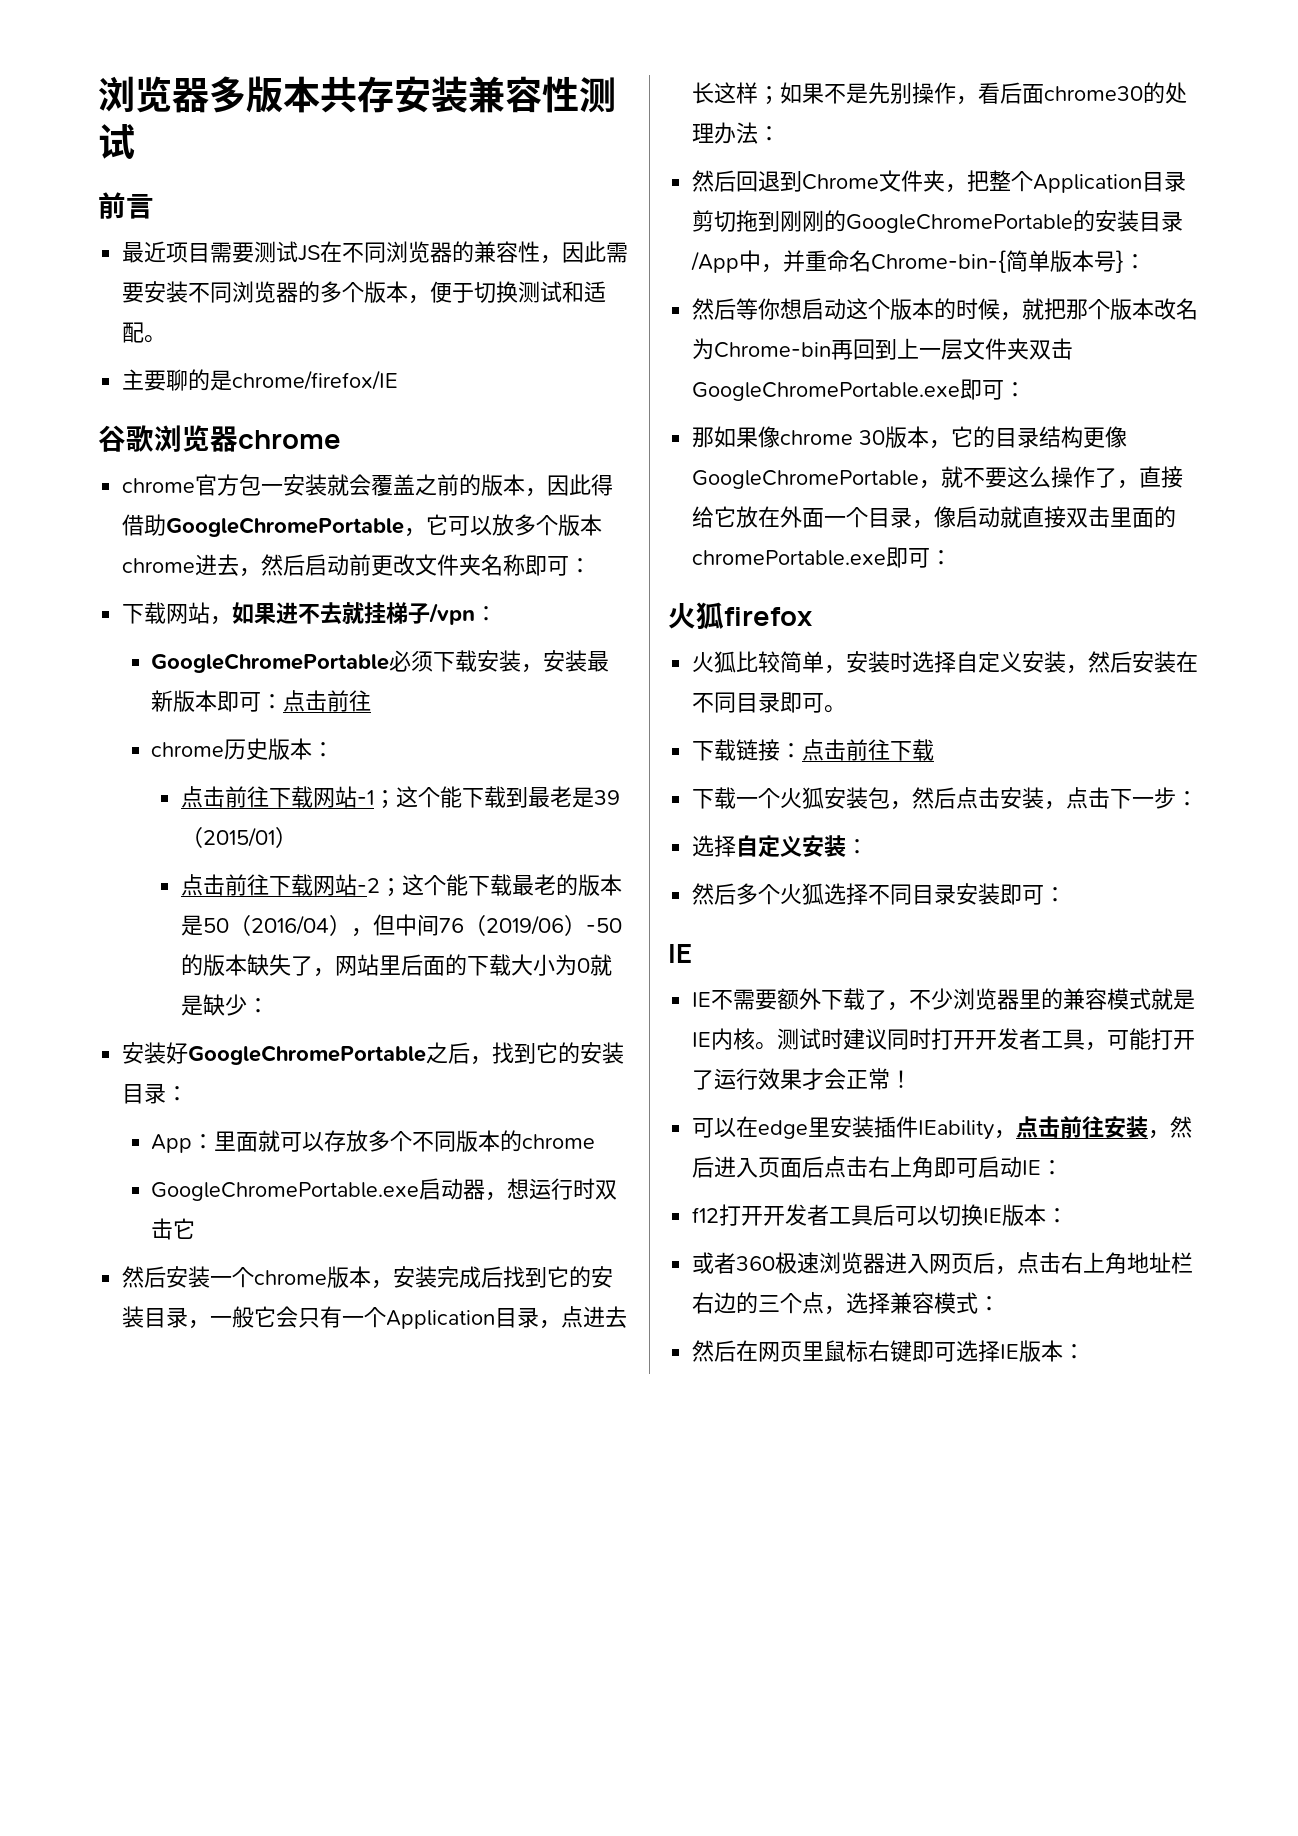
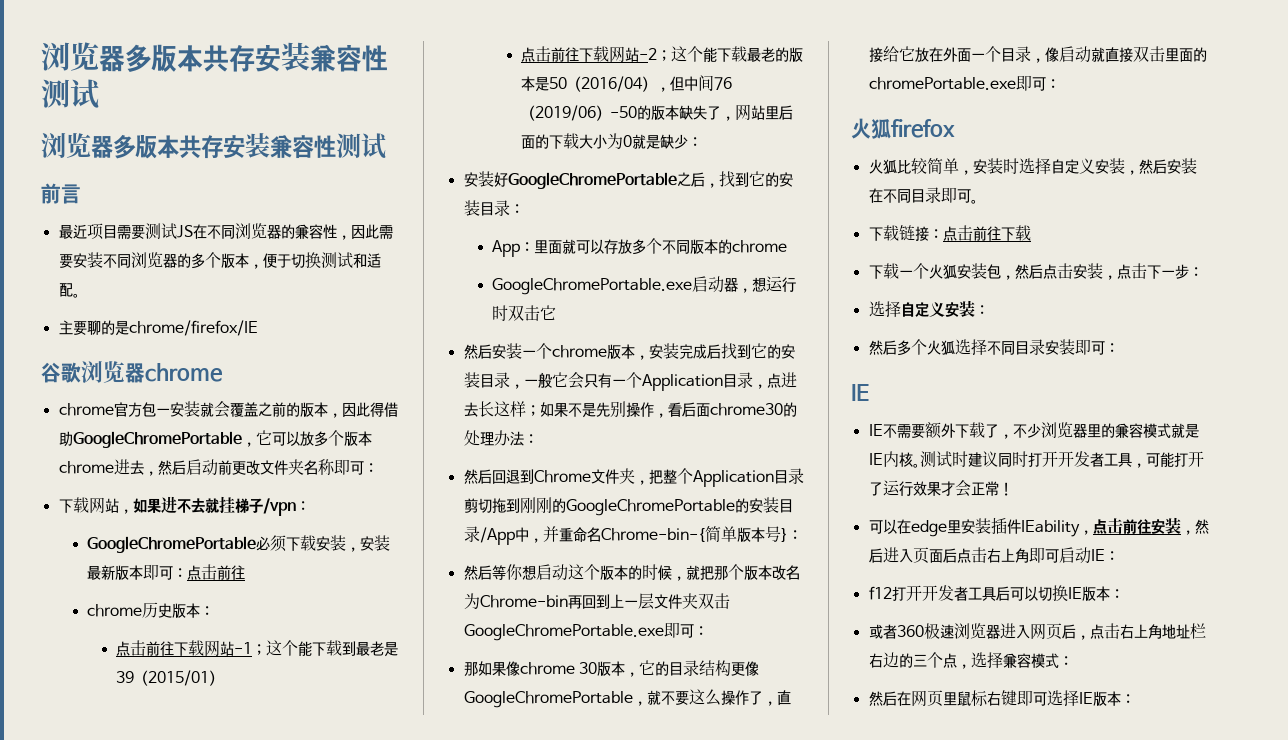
[98,76,616,113] [98,124,135,159] 浏览器多版本共存安装兼容性测试 -> [41,42,388,72] [41,79,99,109] [41,133,386,159] 浏览器多版本共存安装兼容性测试 // 浏览器多版本共存安装兼容性测试

